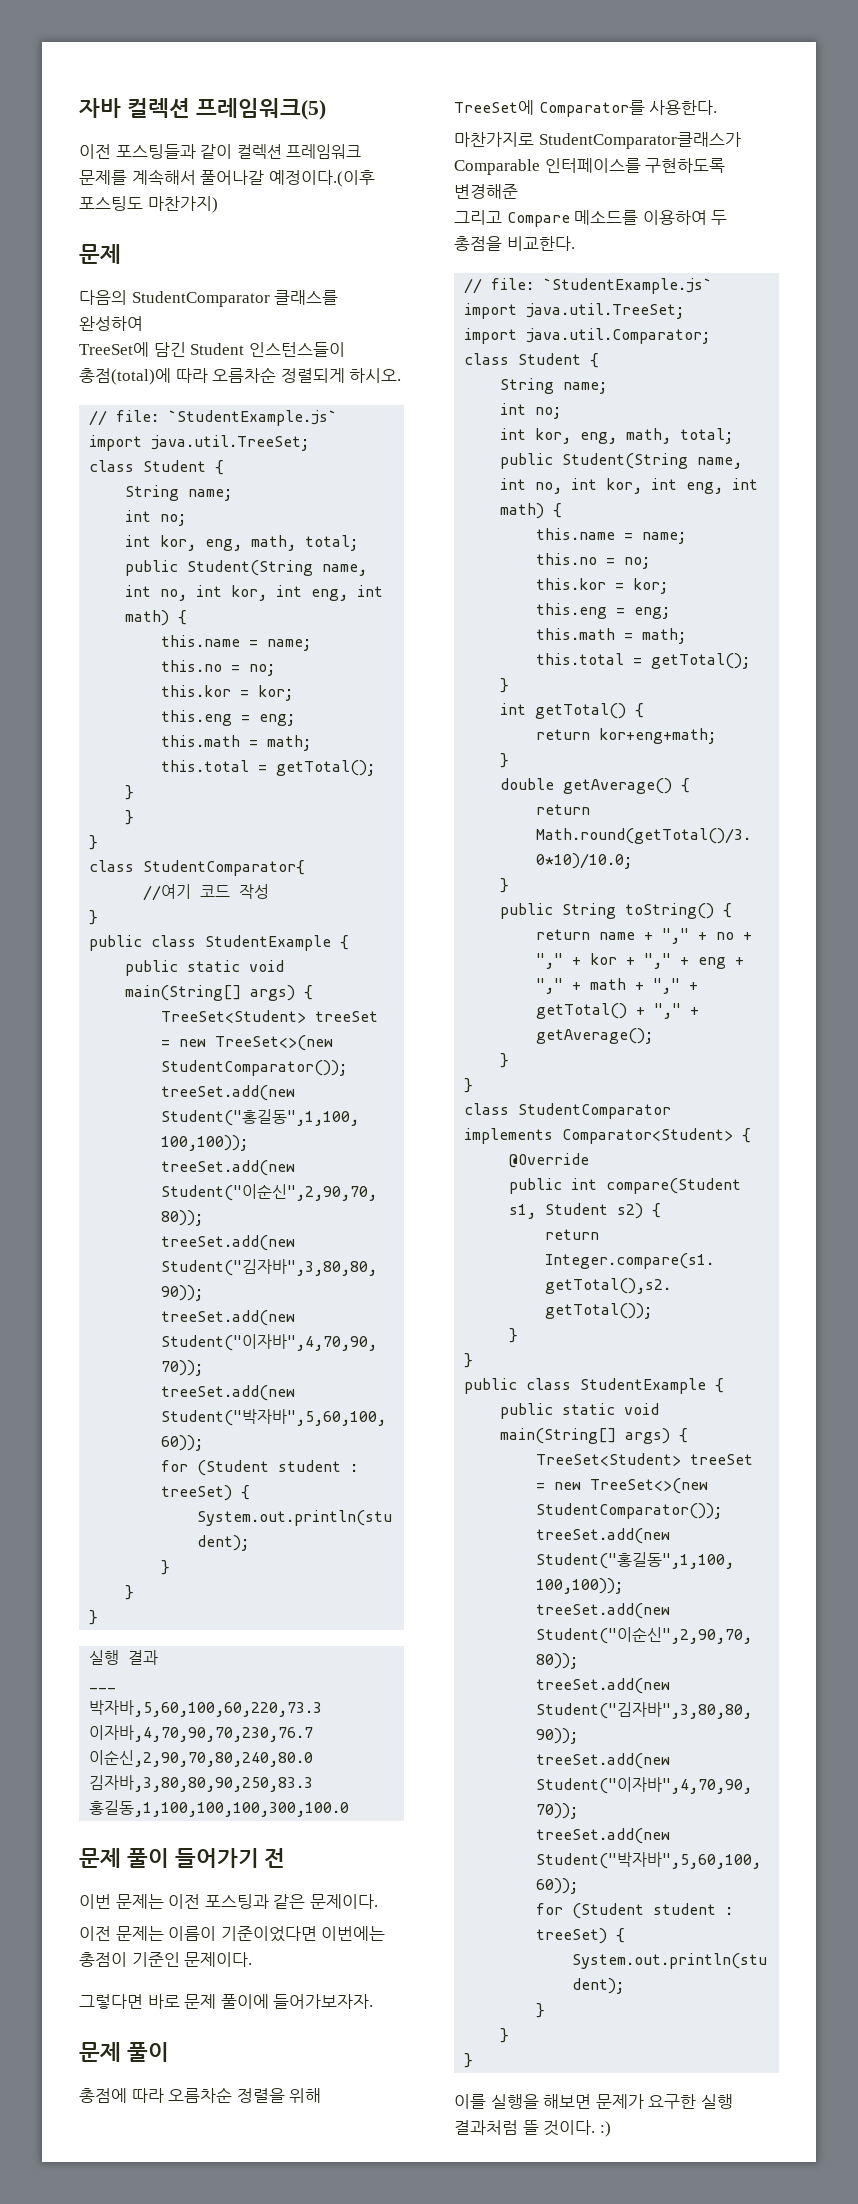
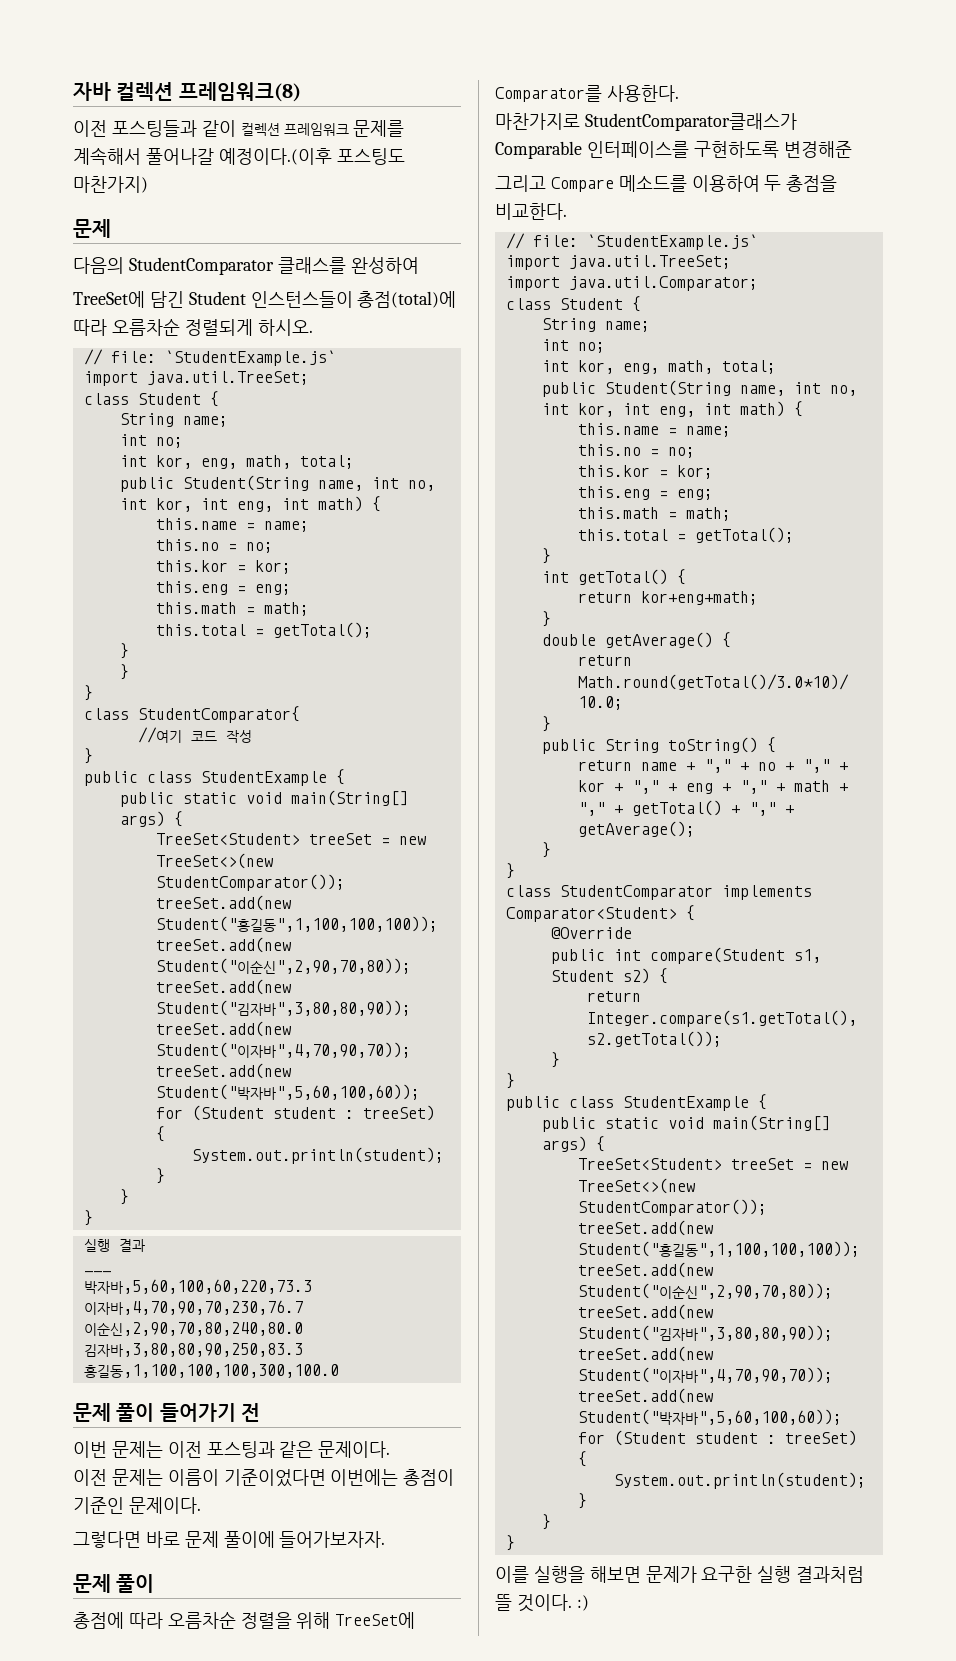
[195,98,326,120] 프레임워크(5) -> [178,82,301,102] 프레임워크(8)

